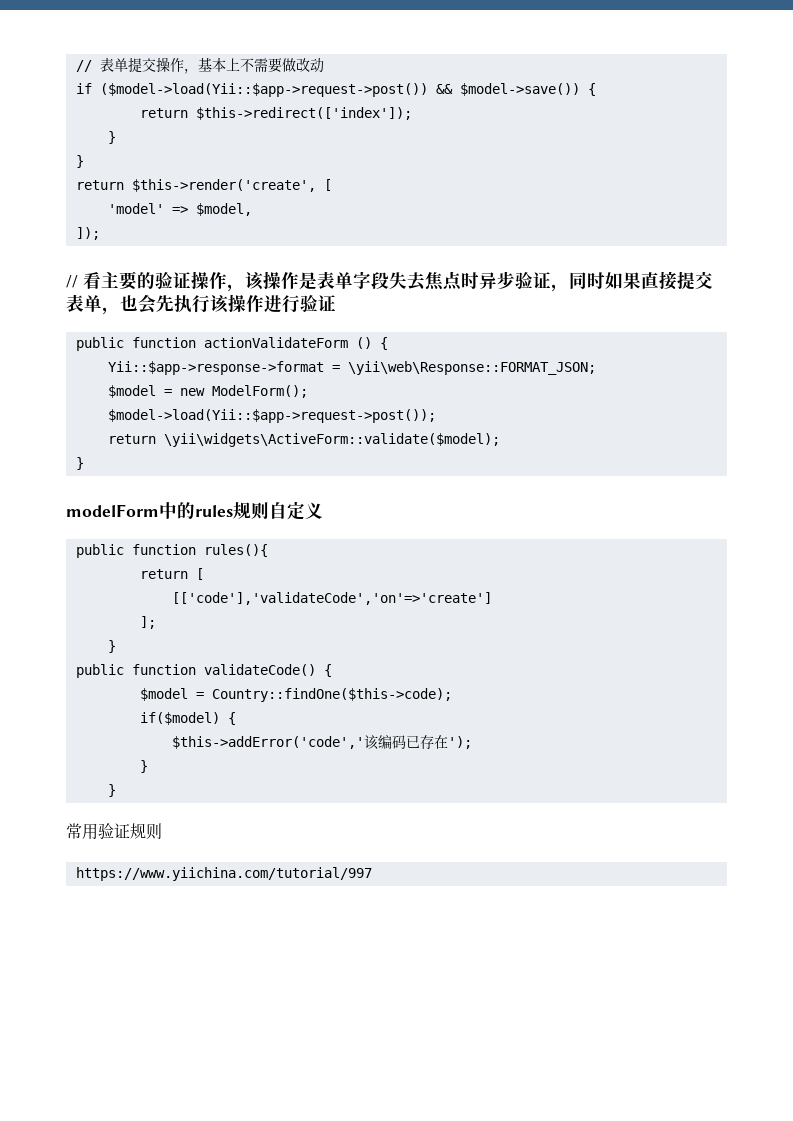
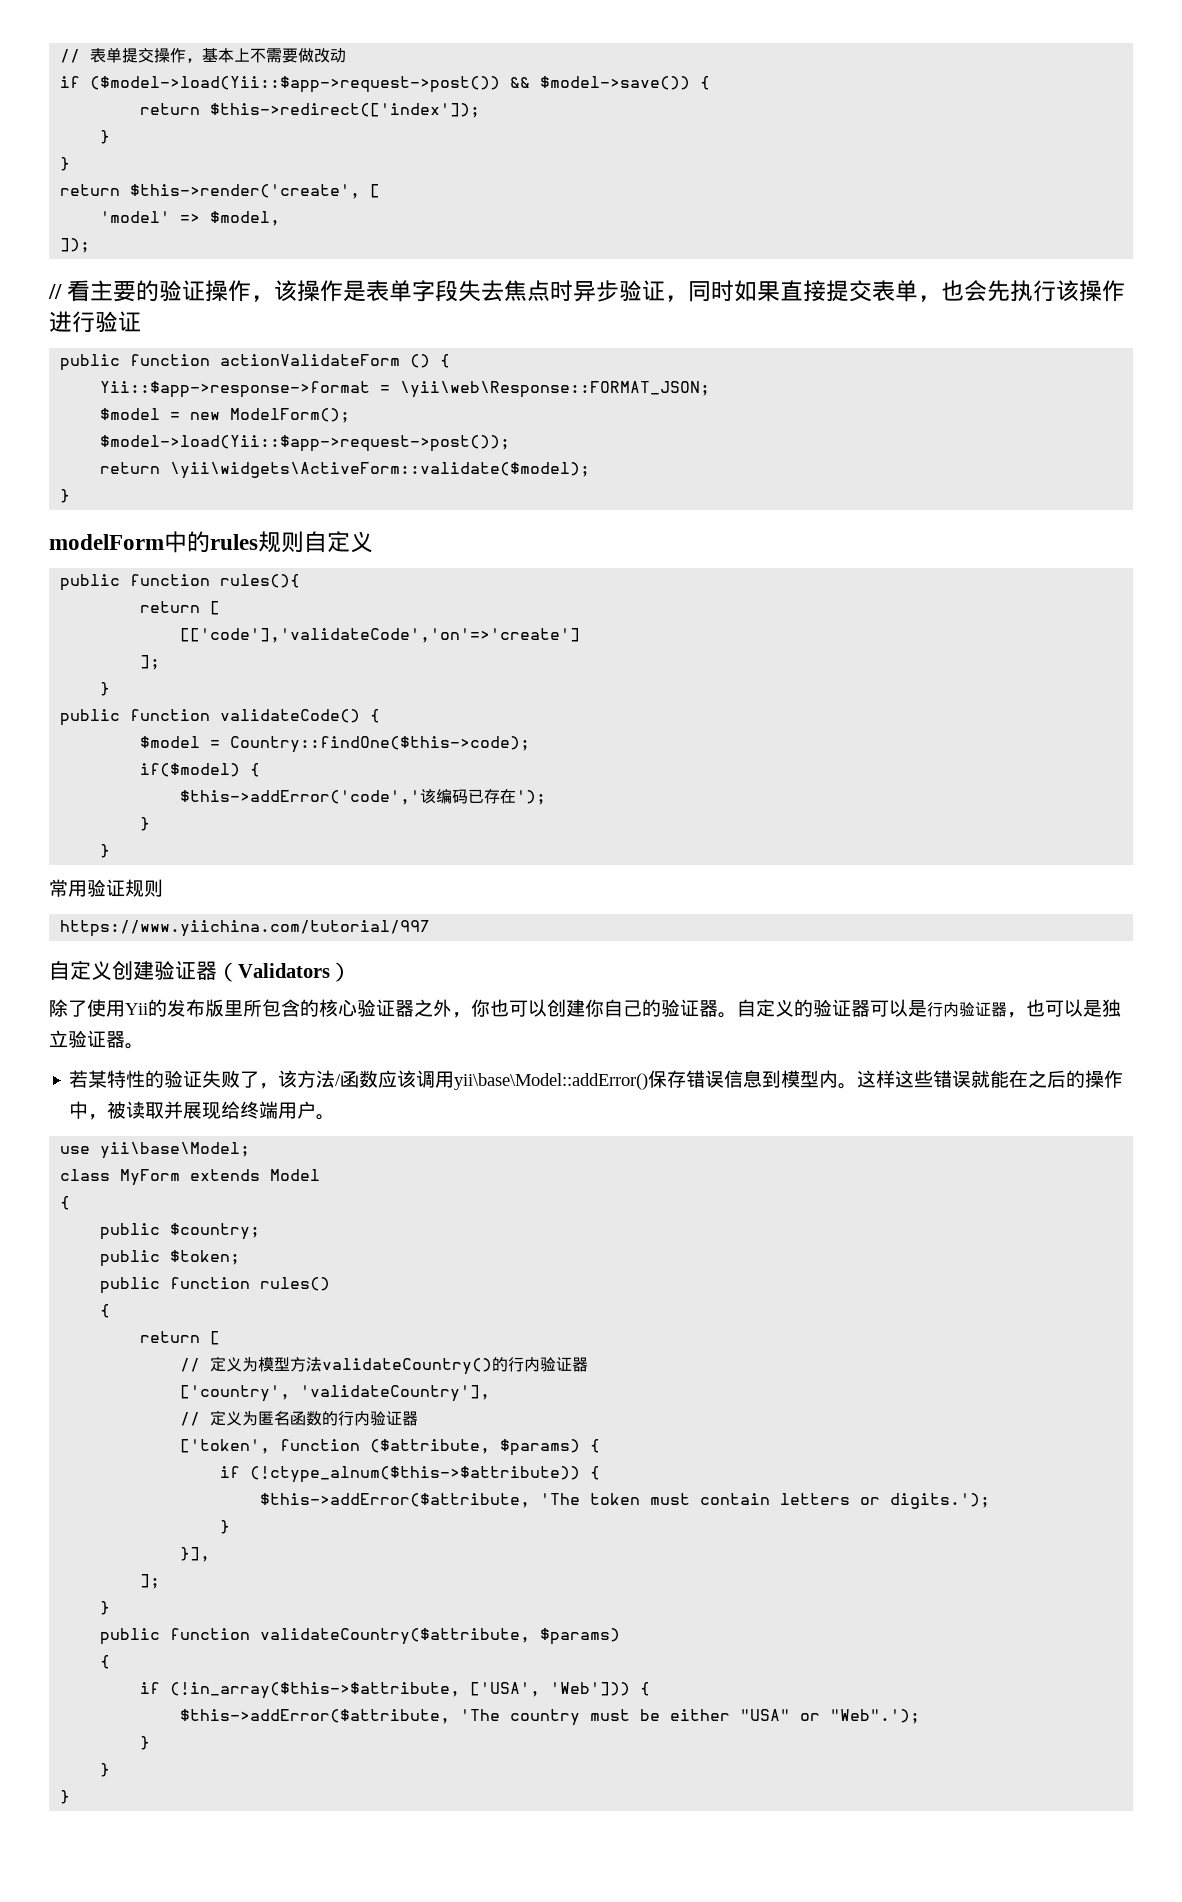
(372, 874) none -> [49,960,351,982] [49,999,1121,1018] [49,1030,144,1049] [69,1070,1124,1090] [69,1101,336,1120] [60,1142,251,1159] [60,1169,321,1186] [60,1196,71,1210] [100,1223,261,1240] [100,1250,241,1267] [100,1277,331,1294] [100,1304,111,1318] [140,1331,221,1345] [180,1356,589,1375] [180,1385,491,1402] [180,1410,419,1426] [180,1439,601,1456] [220,1466,601,1483] [260,1493,991,1509] [220,1520,231,1534] [180,1547,211,1562] [140,1574,161,1589] [100,1601,111,1615] [100,1628,621,1645] [100,1655,111,1669] [140,1682,651,1699] [180,1709,921,1726] [140,1736,151,1750] [100,1763,111,1777] [60,1790,71,1804] // 自定义创建验证器（Validators） // 除了使用Yii的发布版里所包含的核心验证器之外，你也可以创建你自己的验证器。自定义的验证器可以是行内验证器，也可以是独立验证器。 // 若某特性的验证失败了，该方法/函数应该调用yii\base\Model::addError()保存错误信息到模型内。这样这些错误就能在之后的操作中，被读取并展现给终端用户。 // use yii\base\Model; // class MyForm extends Model // { // public $country; // public $token; // public function rules() // { // return [ // // 定义为模型方法validateCountry()的行内验证器 // ['country', 'validateCountry'], // // 定义为匿名函数的行内验证器 // ['token', function ($attribute, $params) { // if (!ctype_alnum($this->$attribute)) { // $this->addError($attribute, 'The token must contain letters or digits.'); // } // }], // ]; // } // public function validateCountry($attribute, $params) // { // if (!in_array($this->$attribute, ['USA', 'Web'])) { // $this->addError($attribute, 'The country must be either "USA" or "Web".'); // } // } // }

